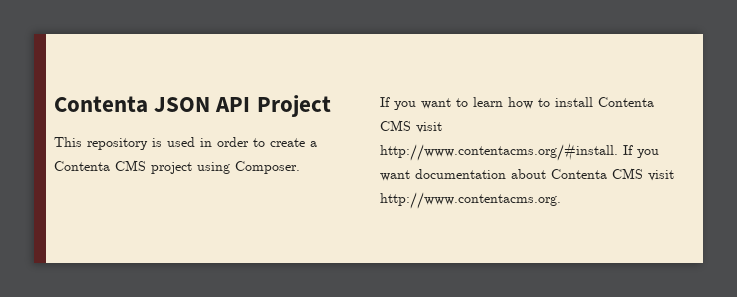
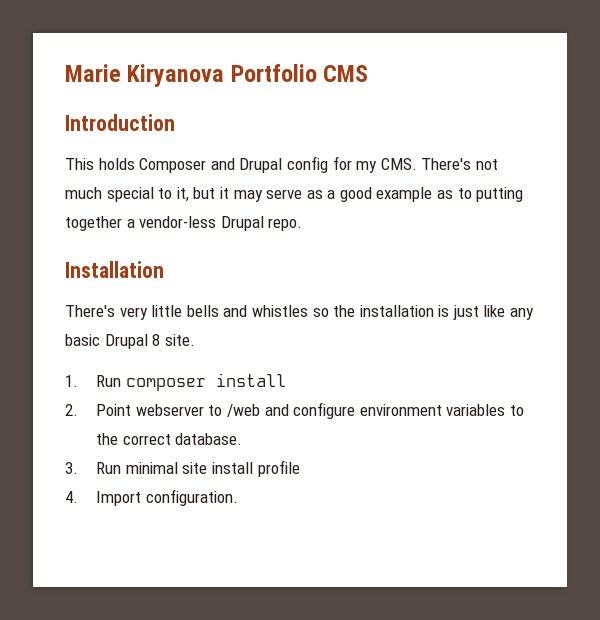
[54,95,331,117] [54,137,317,150] [54,160,300,174] [380,97,654,110] [380,120,442,133] [380,143,659,161] [380,168,674,181] [380,192,561,209] Contenta JSON API Project // This repository is used in order to create a Contenta CMS project using Composer. // If you want to learn how to install Contenta CMS visit http://www.contentacms.org/#install. If you want documentation about Contenta CMS visit http://www.contentacms.org. -> [65,64,369,87] [65,114,175,131] [65,156,498,173] [65,187,524,202] [65,216,303,231] [65,261,164,278] [65,305,535,320] [65,334,195,349] [65,373,286,391] [65,402,524,419] [96,433,243,445] [65,460,300,477] [65,489,238,506] Marie Kiryanova Portfolio CMS // Introduction // This holds Composer and Drupal config for my CMS. There's not much special to it, but it may serve as a good example as to putting together a vendor-less Drupal repo. // Installation // There's very little bells and whistles so the installation is just like any basic Drupal 8 site. // 1. Run composer install // 2. Point webserver to /web and configure environment variables to the correct database. // 3. Run minimal site install profile // 4. Import configuration.

